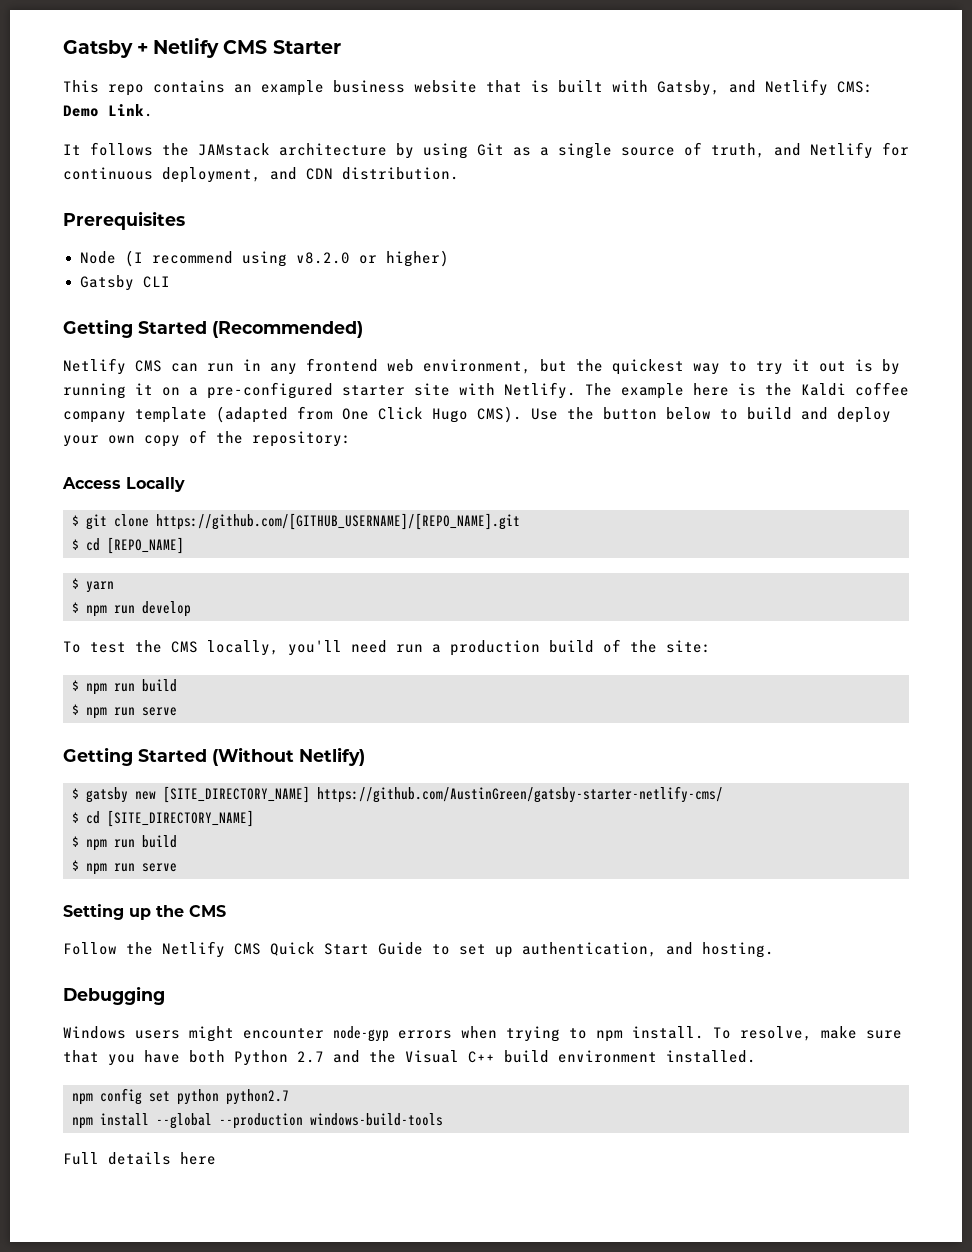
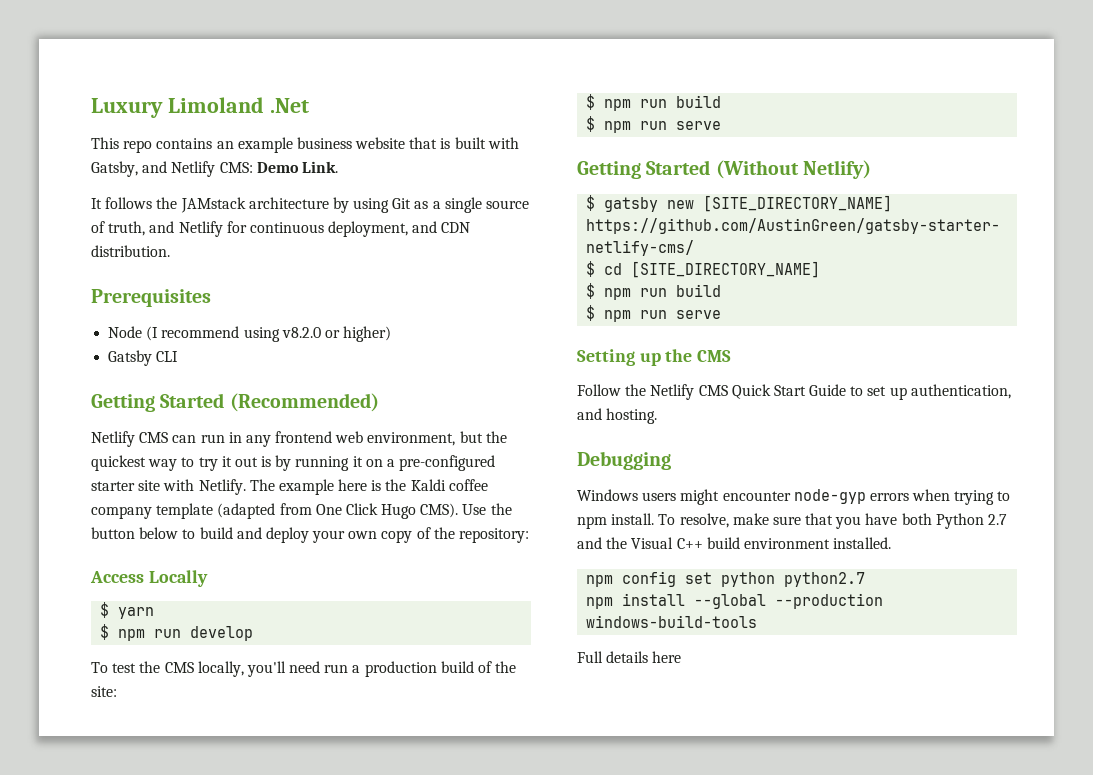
[63,38,341,58] Gatsby + Netlify CMS Starter -> [91,97,309,118] Luxury Limoland .Net
[72,513,520,530] [72,537,184,554] // $ git clone https://github.com/[GITHUB_USERNAME]/[REPO_NAME].git // $ cd [REPO_NAME] -> (208, 578) none

